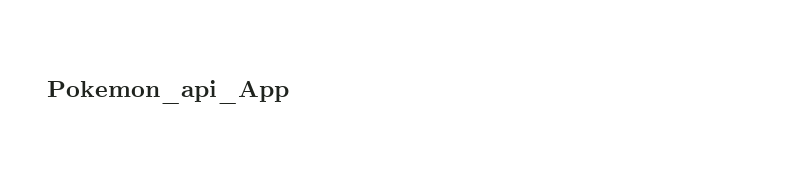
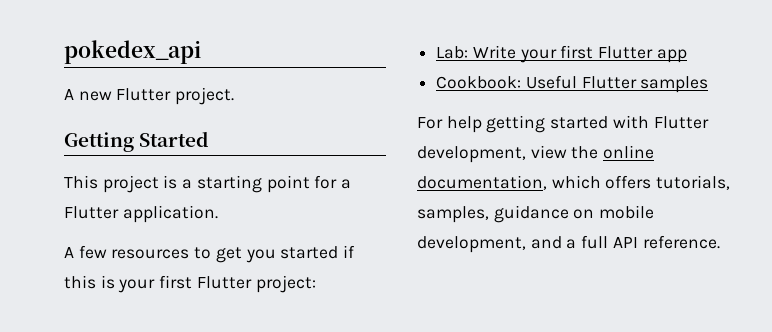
[47,80,289,104] Pokemon_api_App -> [64,40,201,64] [64,87,235,105] [64,131,210,152] [64,175,352,193] [64,205,218,223] [64,245,356,263] [64,275,316,293] [436,45,687,63] [436,75,709,93] [417,115,709,133] [417,145,655,163] [417,175,731,190] [417,205,655,223] [417,235,720,253] pokedex_api // A new Flutter project. // Getting Started // This project is a starting point for a Flutter application. // A few resources to get you started if this is your first Flutter project: // Lab: Write your first Flutter app // Cookbook: Useful Flutter samples // For help getting started with Flutter development, view the online documentation, which offers tutorials, samples, guidance on mobile development, and a full API reference.

